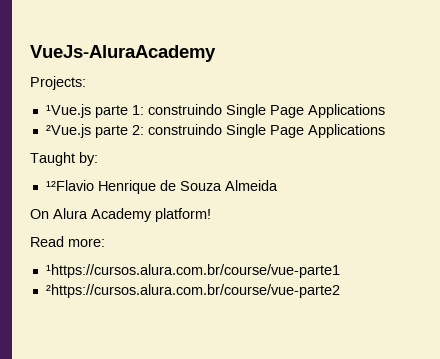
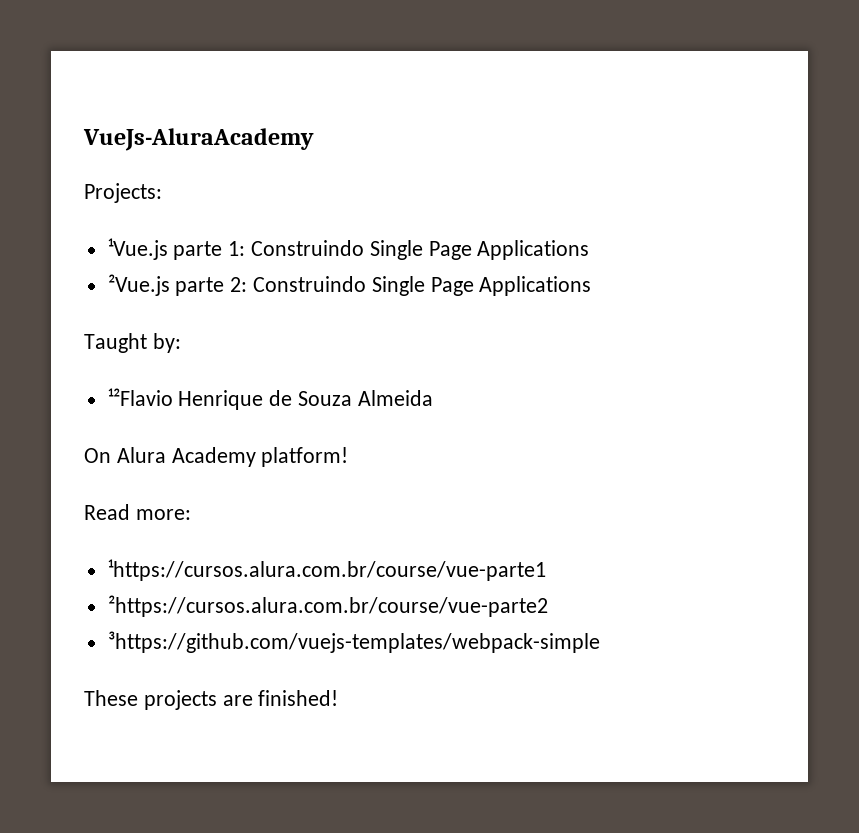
[147,104,222,115] construindo -> [251,240,365,256] Construindo
[147,124,222,135] construindo -> [253,276,367,292] Construindo
(340, 291) none -> [107,631,600,653] [84,690,339,710] // ³https://github.com/vuejs-templates/webpack-simple // These projects are finished!

